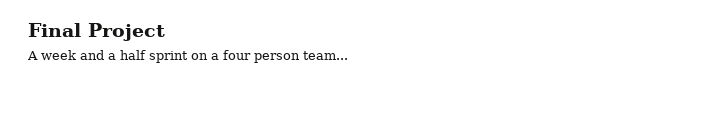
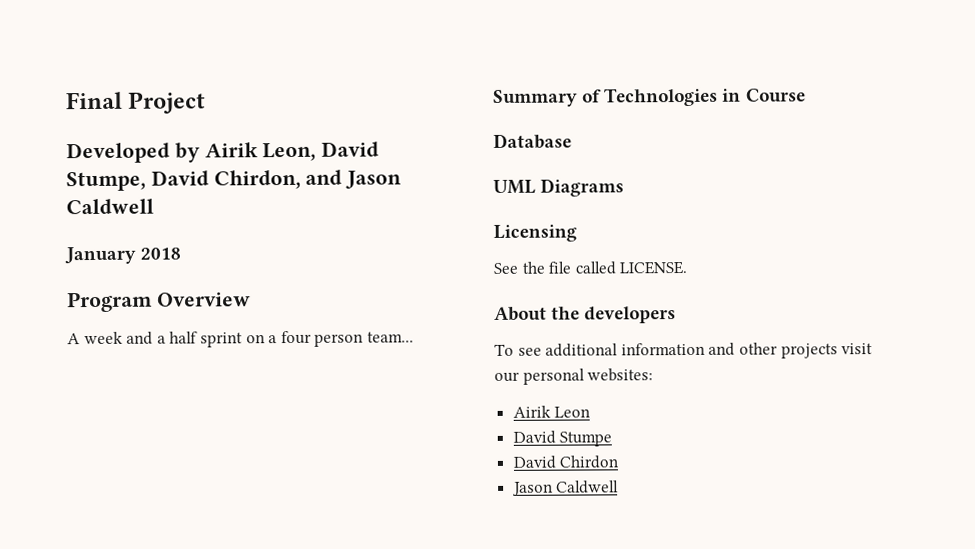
(165, 32) none -> [66,141,380,164] [66,169,403,192] [66,198,154,215] [64,246,182,265] [67,291,251,313] // Developed by Airik Leon, David Stumpe, David Chirdon, and Jason Caldwell // January 2018 // Program Overview
(348, 55) none -> [493,87,806,107] [493,133,572,149] [493,178,625,197] [493,224,577,242] [493,260,688,275] [494,306,677,324] [494,342,874,359] [494,368,654,385] [512,405,591,418] [512,430,613,447] [512,455,619,469] [511,480,620,496] // Summary of Technologies in Course // Database // UML Diagrams // Licensing // See the file called LICENSE. // About the developers // To see additional information and other projects visit our personal websites: // Airik Leon // David Stumpe // David Chirdon // Jason Caldwell

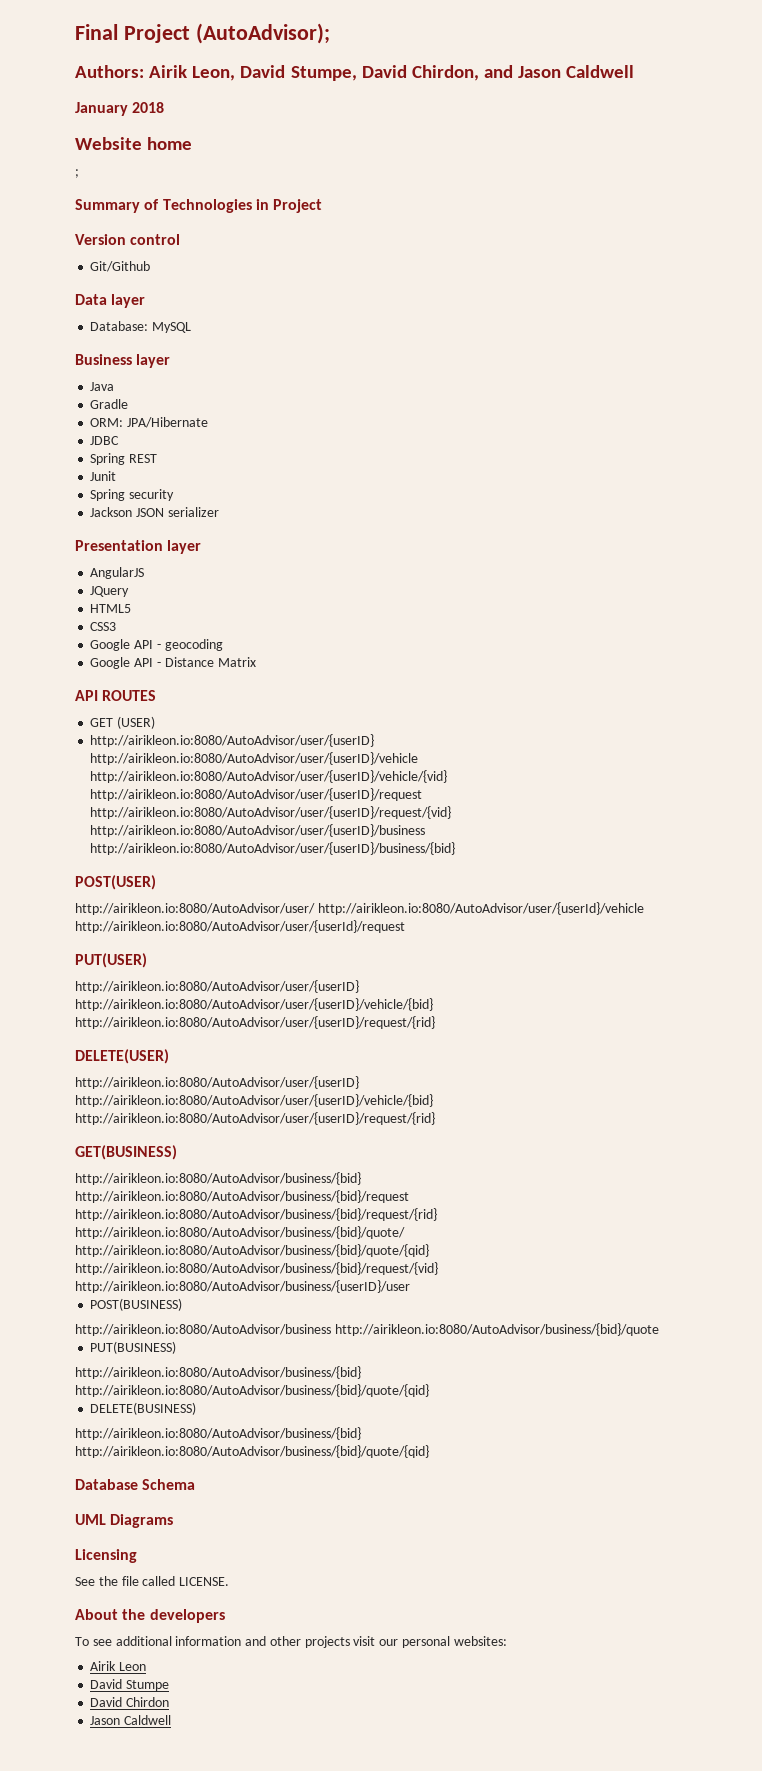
[66,142,200,164] // Developed by -> [195,23,330,44] [75,65,144,78] (AutoAdvisor); // Authors:
[67,291,251,313] [67,330,414,348] [493,87,806,107] Program Overview // A week and a half sprint on a four person team... // Summary of Technologies in Course -> [75,137,193,150] [75,169,79,178] [75,199,323,213] [75,234,181,245] [90,261,151,272] [75,294,146,308] [90,321,192,333] [75,354,171,368] [90,382,115,391] [90,399,129,409] [90,417,209,428] [90,436,120,445] [90,453,158,465] [90,471,117,481] [90,489,175,501] [90,507,219,517] [75,540,202,554] [90,567,145,579] [90,586,130,597] [90,604,132,613] [90,622,117,631] [90,639,223,651] [90,657,256,669] [75,690,157,701] [90,716,156,729] [90,734,375,747] [90,752,419,765] [90,770,448,783] [90,788,423,801] [90,806,452,819] [90,824,426,837] [90,842,456,855] [75,875,156,890] [75,902,644,915] [75,920,405,933] [75,953,147,968] [75,980,359,993] [75,998,433,1011] [75,1016,435,1029] [75,1049,169,1064] [75,1076,359,1089] [75,1094,433,1107] [75,1112,435,1125] [75,1145,177,1160] [75,1172,361,1185] [75,1190,409,1203] [75,1208,437,1221] [75,1226,405,1239] [75,1244,429,1257] [75,1262,438,1275] [75,1280,410,1293] [90,1298,183,1311] [75,1323,659,1336] [90,1341,177,1354] [75,1366,361,1379] [75,1384,429,1397] [90,1402,197,1415] [75,1427,361,1440] [75,1445,429,1458] Website home // ; // Summary of Technologies in Project // Version control // Git/Github // Data layer // Database: MySQL // Business layer // Java // Gradle // ORM: JPA/Hibernate // JDBC // Spring REST // Junit // Spring security // Jackson JSON serializer // Presentation layer // AngularJS // JQuery // HTML5 // CSS3 // Google API - geocoding // Google API - Distance Matrix // API ROUTES // GET (USER) // http://airikleon.io:8080/AutoAdvisor/user/{userID} http://airikleon.io:8080/AutoAdvisor/user/{userID}/vehicle http://airikleon.io:8080/AutoAdvisor/user/{userID}/vehicle/{vid} http://airikleon.io:8080/AutoAdvisor/user/{userID}/request http://airikleon.io:8080/AutoAdvisor/user/{userID}/request/{vid} http://airikleon.io:8080/AutoAdvisor/user/{userID}/business http://airikleon.io:8080/AutoAdvisor/user/{userID}/business/{bid} // POST(USER) // http://airikleon.io:8080/AutoAdvisor/user/ http://airikleon.io:8080/AutoAdvisor/user/{userId}/vehicle http://airikleon.io:8080/AutoAdvisor/user/{userId}/request // PUT(USER) // http://airikleon.io:8080/AutoAdvisor/user/{userID} http://airikleon.io:8080/AutoAdvisor/user/{userID}/vehicle/{bid} http://airikleon.io:8080/AutoAdvisor/user/{userID}/request/{rid} // DELETE(USER) // http://airikleon.io:8080/AutoAdvisor/user/{userID} http://airikleon.io:8080/AutoAdvisor/user/{userID}/vehicle/{bid} http://airikleon.io:8080/AutoAdvisor/user/{userID}/request/{rid} // GET(BUSINESS) // http://airikleon.io:8080/AutoAdvisor/business/{bid} http://airikleon.io:8080/AutoAdvisor/business/{bid}/request http://airikleon.io:8080/AutoAdvisor/business/{bid}/request/{rid} http://airikleon.io:8080/AutoAdvisor/business/{bid}/quote/ http://airikleon.io:8080/AutoAdvisor/business/{bid}/quote/{qid} http://airikleon.io:8080/AutoAdvisor/business/{bid}/request/{vid} http://airikleon.io:8080/AutoAdvisor/business/{userID}/user // POST(BUSINESS) // http://airikleon.io:8080/AutoAdvisor/business http://airikleon.io:8080/AutoAdvisor/business/{bid}/quote // PUT(BUSINESS) // http://airikleon.io:8080/AutoAdvisor/business/{bid} http://airikleon.io:8080/AutoAdvisor/business/{bid}/quote/{qid} // DELETE(BUSINESS) // http://airikleon.io:8080/AutoAdvisor/business/{bid} http://airikleon.io:8080/AutoAdvisor/business/{bid}/quote/{qid}
(572, 141) none -> [142,1479,196,1490] Schema

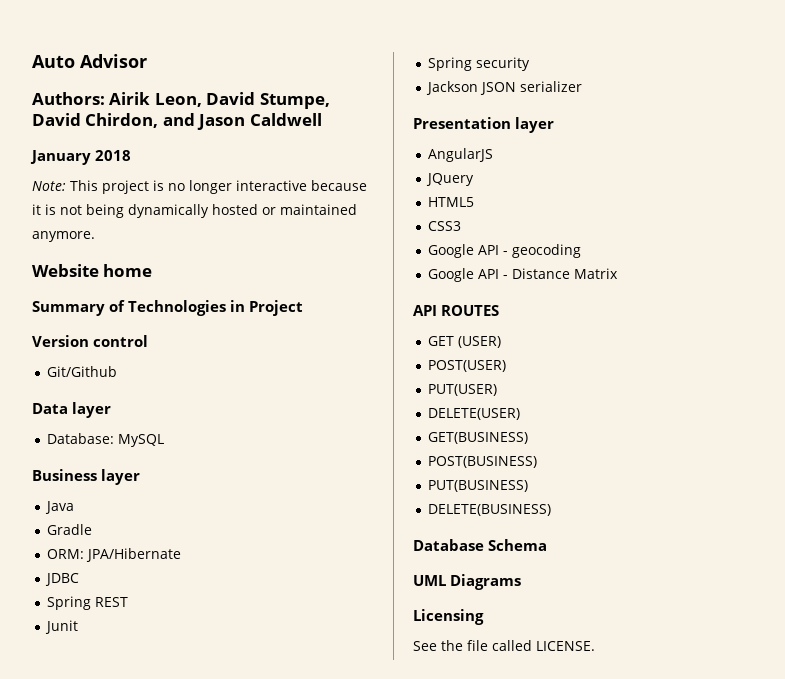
[75,23,330,44] Final Project (AutoAdvisor); -> [32,54,147,68] Auto Advisor
(165, 107) none -> [32,180,367,194] [32,204,357,218] [32,231,95,242] // Note: This project is no longer interactive because it is not being dynamically hosted or maintained anymore.
[75,169,79,178] // ; -> (153, 270) none
[90,734,375,747] [90,752,419,765] [90,770,448,783] [90,788,423,801] [90,806,452,819] [90,824,426,837] [90,842,456,855] [75,875,156,890] [75,902,644,915] [75,920,405,933] [75,953,147,968] [75,980,359,993] [75,998,433,1011] [75,1016,435,1029] [75,1049,169,1064] [75,1076,359,1089] [75,1094,433,1107] [75,1112,435,1125] [75,1145,177,1160] [75,1172,361,1185] [75,1190,409,1203] [75,1208,437,1221] [75,1226,405,1239] [75,1244,429,1257] [75,1262,438,1275] [75,1280,410,1293] http://airikleon.io:8080/AutoAdvisor/user/{userID} http://airikleon.io:8080/AutoAdvisor/user/{userID}/vehicle http://airikleon.io:8080/AutoAdvisor/user/{userID}/vehicle/{vid} http://airikleon.io:8080/AutoAdvisor/user/{userID}/request http://airikleon.io:8080/AutoAdvisor/user/{userID}/request/{vid} http://airikleon.io:8080/AutoAdvisor/user/{userID}/business http://airikleon.io:8080/AutoAdvisor/user/{userID}/business/{bid} // POST(USER) // http://airikleon.io:8080/AutoAdvisor/user/ http://airikleon.io:8080/AutoAdvisor/user/{userId}/vehicle http://airikleon.io:8080/AutoAdvisor/user/{userId}/request // PUT(USER) // http://airikleon.io:8080/AutoAdvisor/user/{userID} http://airikleon.io:8080/AutoAdvisor/user/{userID}/vehicle/{bid} http://airikleon.io:8080/AutoAdvisor/user/{userID}/request/{rid} // DELETE(USER) // http://airikleon.io:8080/AutoAdvisor/user/{userID} http://airikleon.io:8080/AutoAdvisor/user/{userID}/vehicle/{bid} http://airikleon.io:8080/AutoAdvisor/user/{userID}/request/{rid} // GET(BUSINESS) // http://airikleon.io:8080/AutoAdvisor/business/{bid} http://airikleon.io:8080/AutoAdvisor/business/{bid}/request http://airikleon.io:8080/AutoAdvisor/business/{bid}/request/{rid} http://airikleon.io:8080/AutoAdvisor/business/{bid}/quote/ http://airikleon.io:8080/AutoAdvisor/business/{bid}/quote/{qid} http://airikleon.io:8080/AutoAdvisor/business/{bid}/request/{vid} http://airikleon.io:8080/AutoAdvisor/business/{userID}/user -> [428,360,507,372] [428,384,498,396] [428,408,521,420] [428,432,529,444] POST(USER) // PUT(USER) // DELETE(USER) // GET(BUSINESS)
[75,1323,659,1336] // http://airikleon.io:8080/AutoAdvisor/business http://airikleon.io:8080/AutoAdvisor/business/{bid}/quote -> (538, 462) none
[75,1366,361,1379] [75,1384,429,1397] // http://airikleon.io:8080/AutoAdvisor/business/{bid} http://airikleon.io:8080/AutoAdvisor/business/{bid}/quote/{qid} -> (529, 486) none
[75,1427,361,1440] [75,1445,429,1458] // http://airikleon.io:8080/AutoAdvisor/business/{bid} http://airikleon.io:8080/AutoAdvisor/business/{bid}/quote/{qid} -> (552, 510) none
[75,1609,225,1623] [75,1636,507,1648] [90,1661,147,1671] [90,1679,170,1691] [90,1697,170,1707] [90,1715,172,1725] // About the developers // To see additional information and other projects visit our personal websites: // Airik Leon // David Stumpe // David Chirdon // Jason Caldwell -> (595, 646) none

